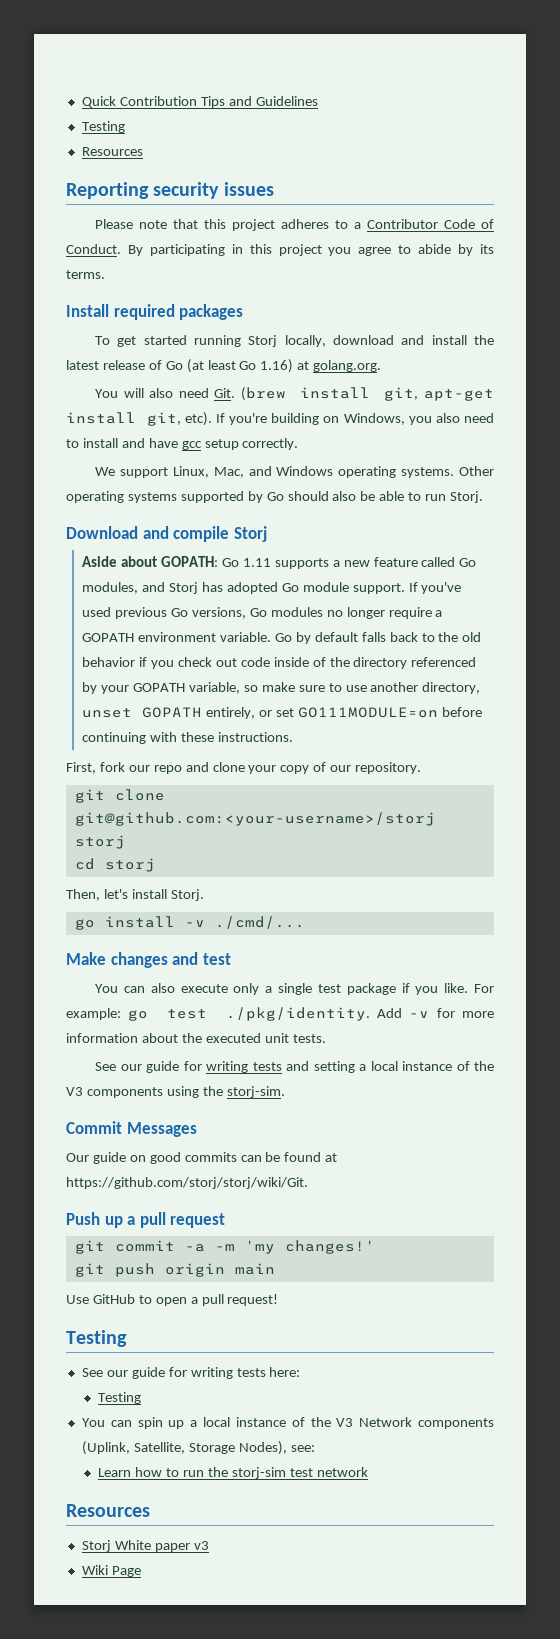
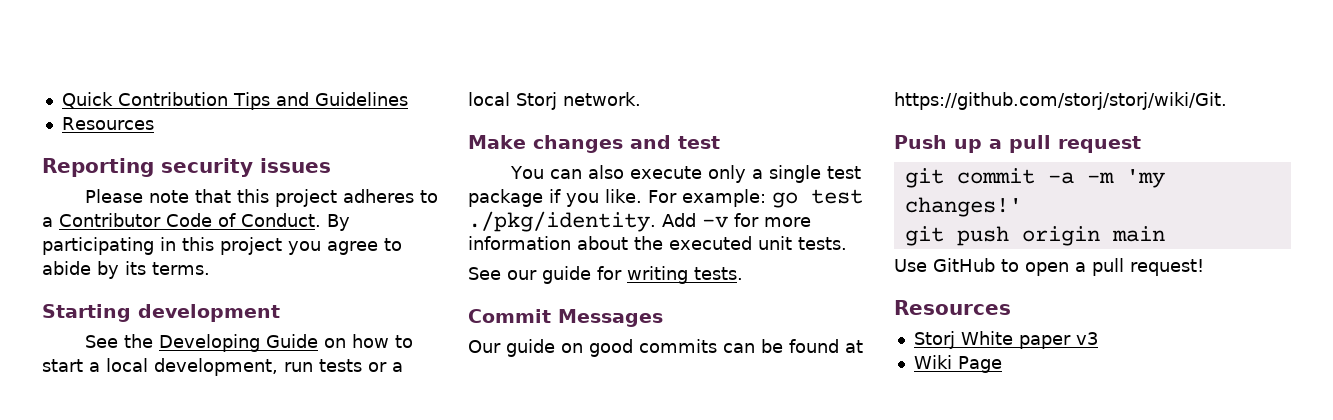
[81,121,125,133] // Testing -> (408, 99) none
[66,304,244,320] [95,335,494,347] [66,359,382,373] [95,387,494,401] [66,412,495,426] [66,438,299,450] [95,466,495,478] [66,491,484,503] [66,526,267,542] [82,556,477,569] [82,582,462,594] [82,607,443,619] [82,632,482,644] [82,657,477,669] [82,682,481,694] [82,707,482,719] [82,732,293,744] [66,762,422,774] [74,789,165,803] [74,812,435,826] [74,835,125,849] [74,858,155,872] [66,889,204,901] [74,916,305,930] Install required packages // To get started running Storj locally, download and install the latest release of Go (at least Go 1.16) at golang.org. // You will also need Git. (brew install git, apt-get install git, etc). If you're building on Windows, you also need to install and have gcc setup correctly. // We support Linux, Mac, and Windows operating systems. Other operating systems supported by Go should also be able to run Storj. // Download and compile Storj // Aside about GOPATH: Go 1.11 supports a new feature called Go modules, and Storj has adopted Go module support. If you've used previous Go versions, Go modules no longer require a GOPATH environment variable. Go by default falls back to the old behavior if you check out code inside of the directory referenced by your GOPATH variable, so make sure to use another directory, unset GOPATH entirely, or set GO111MODULE=on before continuing with these instructions. // First, fork our repo and clone your copy of our repository. // git clone git@github.com:<your-username>/storj storj // cd storj // Then, let's install Storj. // go install -v ./cmd/... -> [42,304,280,322] [85,334,414,352] [42,358,403,376] [468,92,641,110] Starting development // See the Developing Guide on how to start a local development, run tests or a local Storj network.
[252,1061,494,1073] [66,1086,285,1098] tests and setting a local instance of the V3 components using the storj-sim. -> [694,267,743,280] tests.
[66,1330,127,1347] [81,1367,301,1379] [98,1392,142,1404] [81,1417,494,1429] [81,1441,315,1455] [98,1467,368,1479] // Testing // See our guide for writing tests here: // Testing // You can spin up a local instance of the V3 Network components (Uplink, Satellite, Storage Nodes), see: // Learn how to run the storj-sim test network -> (1204, 267) none

